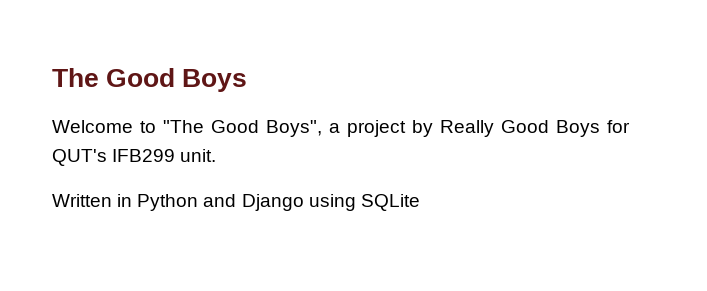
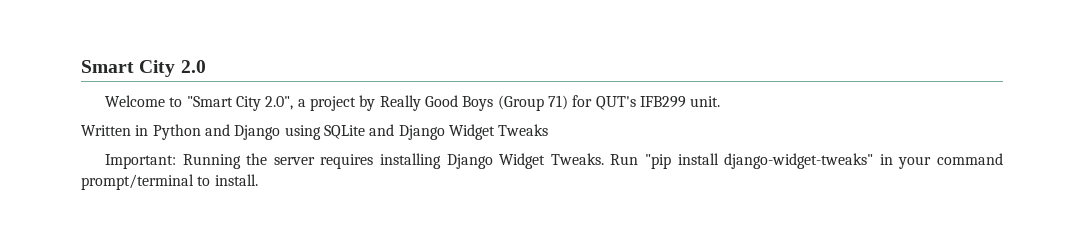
[52,68,248,92] The Good Boys -> [81,60,206,77] Smart City 2.0
[163,120,322,137] "The Good Boys", -> [186,96,294,111] "Smart City 2.0",
(600, 128) none -> [497,95,568,111] (Group 71)
(420, 202) none -> [369,124,549,140] [105,153,1004,169] [81,174,258,190] and Django Widget Tweaks // Important: Running the server requires installing Django Widget Tweaks. Run "pip install django-widget-tweaks" in your command prompt/terminal to install.

